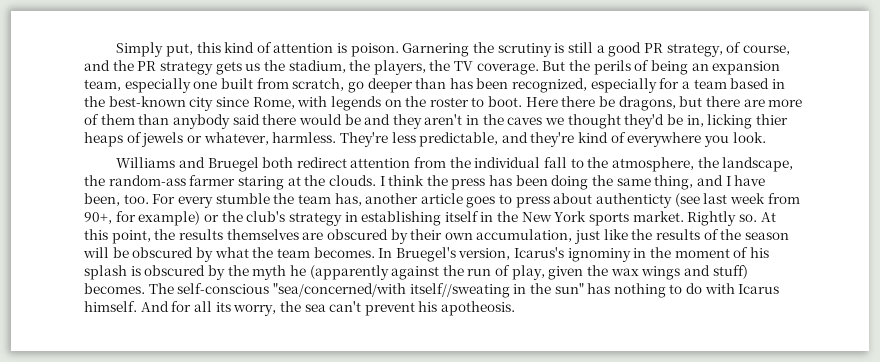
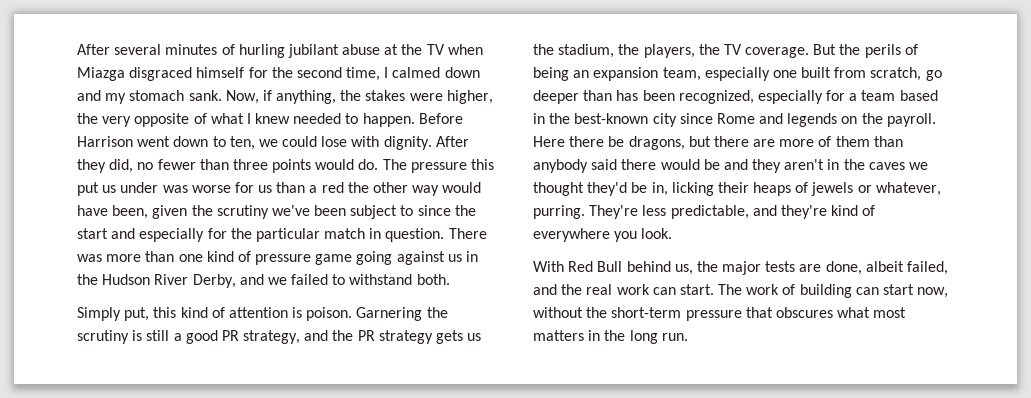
(116, 49) none -> [77,44,483,58] [77,67,480,81] [77,90,493,104] [77,113,463,127] [77,136,469,150] [77,159,495,173] [77,182,482,196] [77,205,476,219] [77,228,487,242] [77,251,479,265] [77,274,450,288] After several minutes of hurling jubilant abuse at the TV when Miazga disgraced himself for the second time, I calmed down and my stomach sank. Now, if anything, the stakes were higher, the very opposite of what I knew needed to happen. Before Harrison went down to ten, we could lose with dignity. After they did, no fewer than three points would do. The pressure this put us under was worse for us than a red the other way would have been, given the scrutiny we've been subject to since the start and especially for the particular match in question. There was more than one kind of pressure game going against us in the Hudson River Derby, and we failed to withstand both. //
[726,42,790,55] of course, -> (301, 337) none
[252,96,328,109] Rome, with -> [716,113,784,124] Rome and
[429,96,523,107] roster to boot. -> [886,113,936,127] payroll.
[755,114,788,125] thier -> [717,182,749,193] their
[272,132,337,143] harmless. -> [533,205,585,219] purring.
[116,157,794,172] [84,175,766,190] [84,193,800,208] [84,211,776,226] [84,229,789,244] [83,247,769,262] [84,265,748,280] [84,283,780,298] [84,301,516,316] Williams and Bruegel both redirect attention from the individual fall to the atmosphere, the landscape, the random-ass farmer staring at the clouds. I think the press has been doing the same thing, and I have been, too. For every stumble the team has, another article goes to press about authenticty (see last week from 90+, for example) or the club's strategy in establishing itself in the New York sports market. Rightly so. At this point, the results themselves are obscured by their own accumulation, just like the results of the season will be obscured by what the team becomes. In Bruegel's version, Icarus's ignominy in the moment of his splash is obscured by the myth he (apparently against the run of play, given the wax wings and stuff) becomes. The self-conscious "sea/concerned/with itself//sweating in the sun" has nothing to do with Icarus himself. And for all its worry, the sea can't prevent his apotheosis. -> [533,261,949,275] [533,284,949,298] [533,307,907,321] [533,330,688,344] With Red Bull behind us, the major tests are done, albeit failed, and the real work can start. The work of building can start now, without the short-term pressure that obscures what most matters in the long run.

